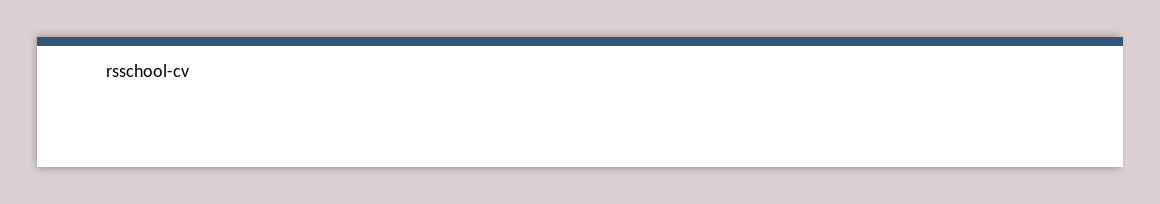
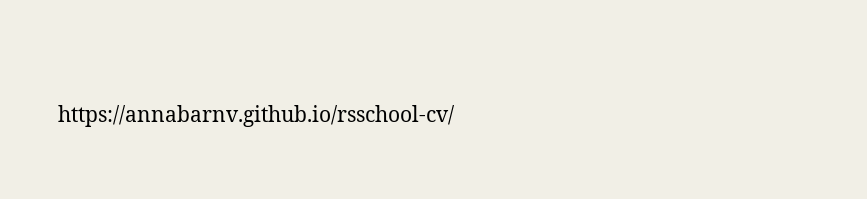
[106,64,189,77] rsschool-cv -> [58,105,455,127] https://annabarnv.github.io/rsschool-cv/

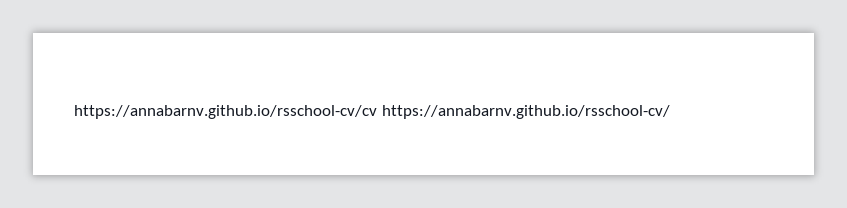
(58, 116) none -> [74,105,377,119] https://annabarnv.github.io/rsschool-cv/cv

